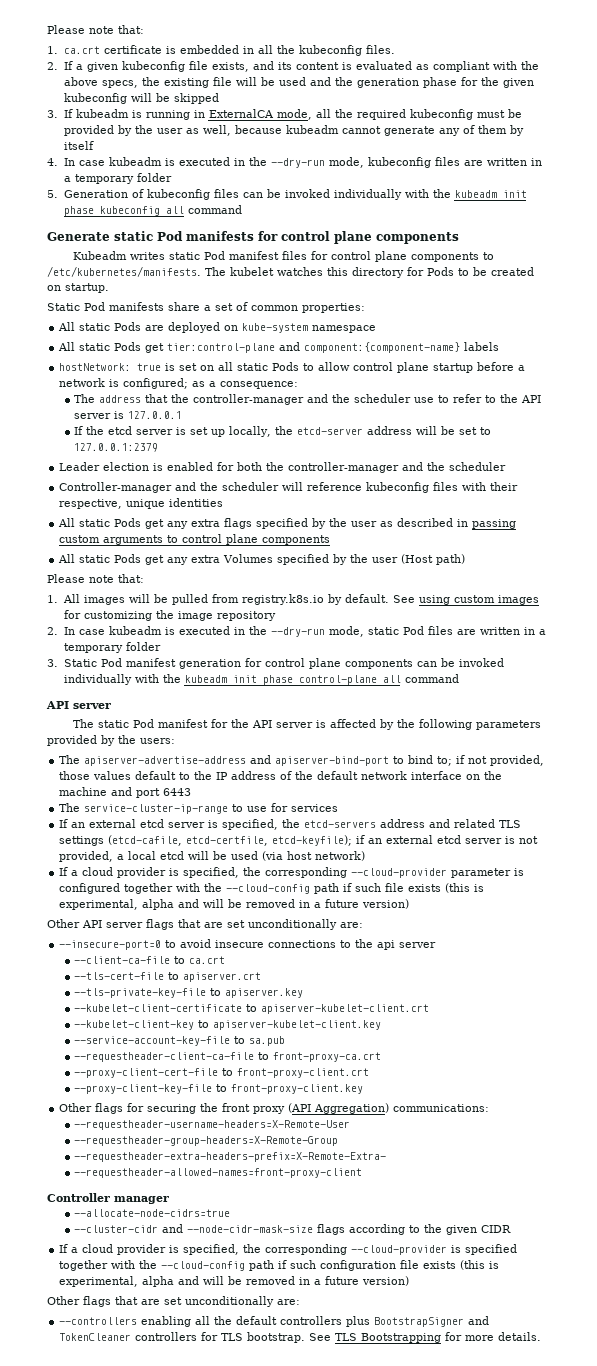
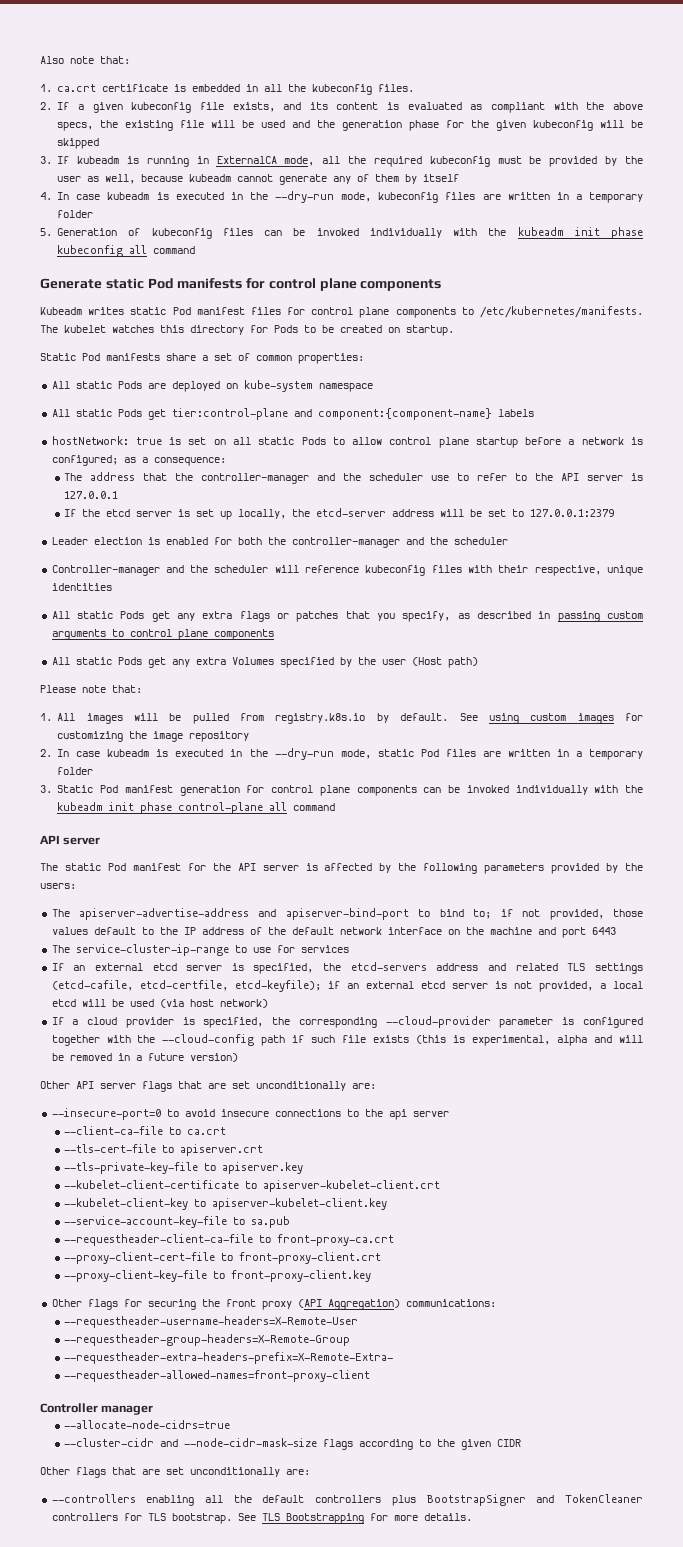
[47,25,85,34] Please -> [40,56,64,64] Also
[256,518,378,529] specified by the user -> [276,611,451,622] or patches that you specify,
[59,1244,518,1255] [59,1260,500,1271] [59,1276,410,1287] // If a cloud provider is specified, the corresponding --cloud-provider is specified together with the --cloud-config path if such configuration file exists (this is experimental, alpha and will be removed in a future version) -> (522, 1443) none

